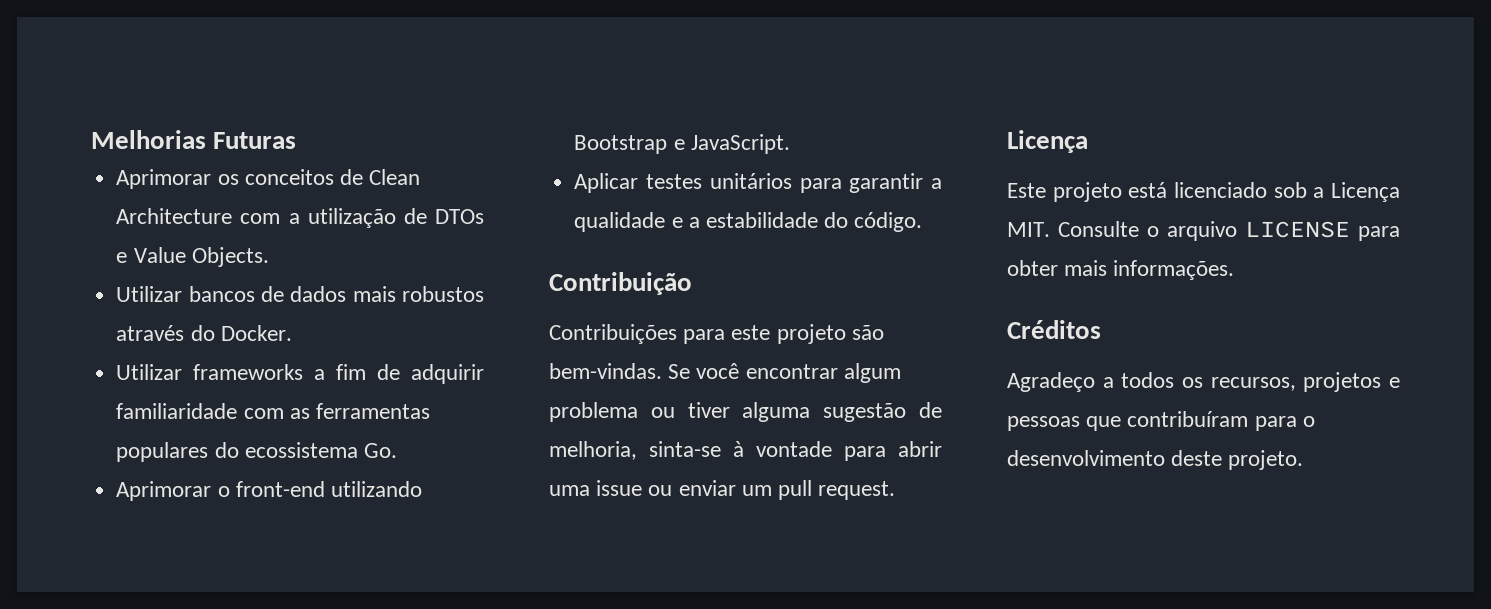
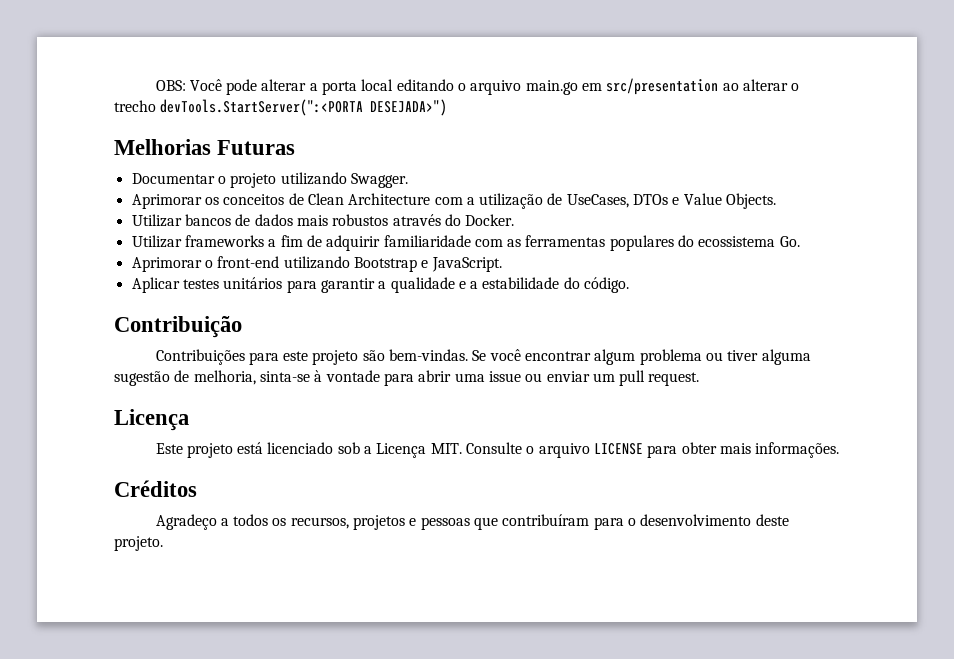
[91,130,297,149] Melhorias Futuras -> [155,78,800,95] [114,99,448,116] [114,139,296,155] [131,172,408,188] OBS: Você pode alterar a porta local editando o arquivo main.go em src/presentation ao alterar o trecho devTools.StartServer(":<PORTA DESEJADA>") // Melhorias Futuras // Documentar o projeto utilizando Swagger.
(427, 216) none -> [566,194,629,208] UseCases,

